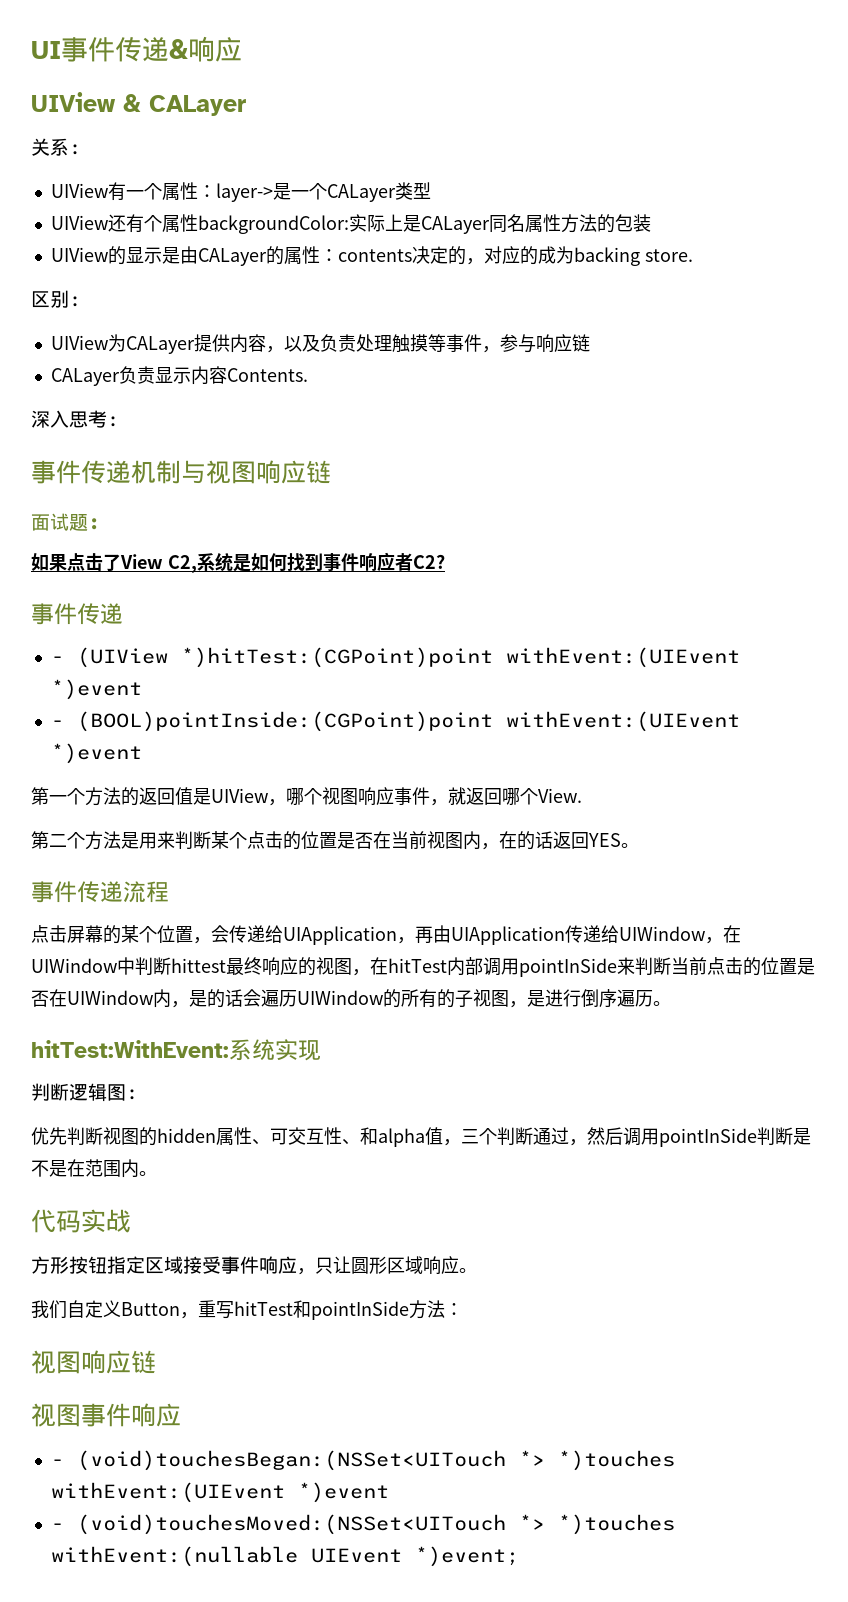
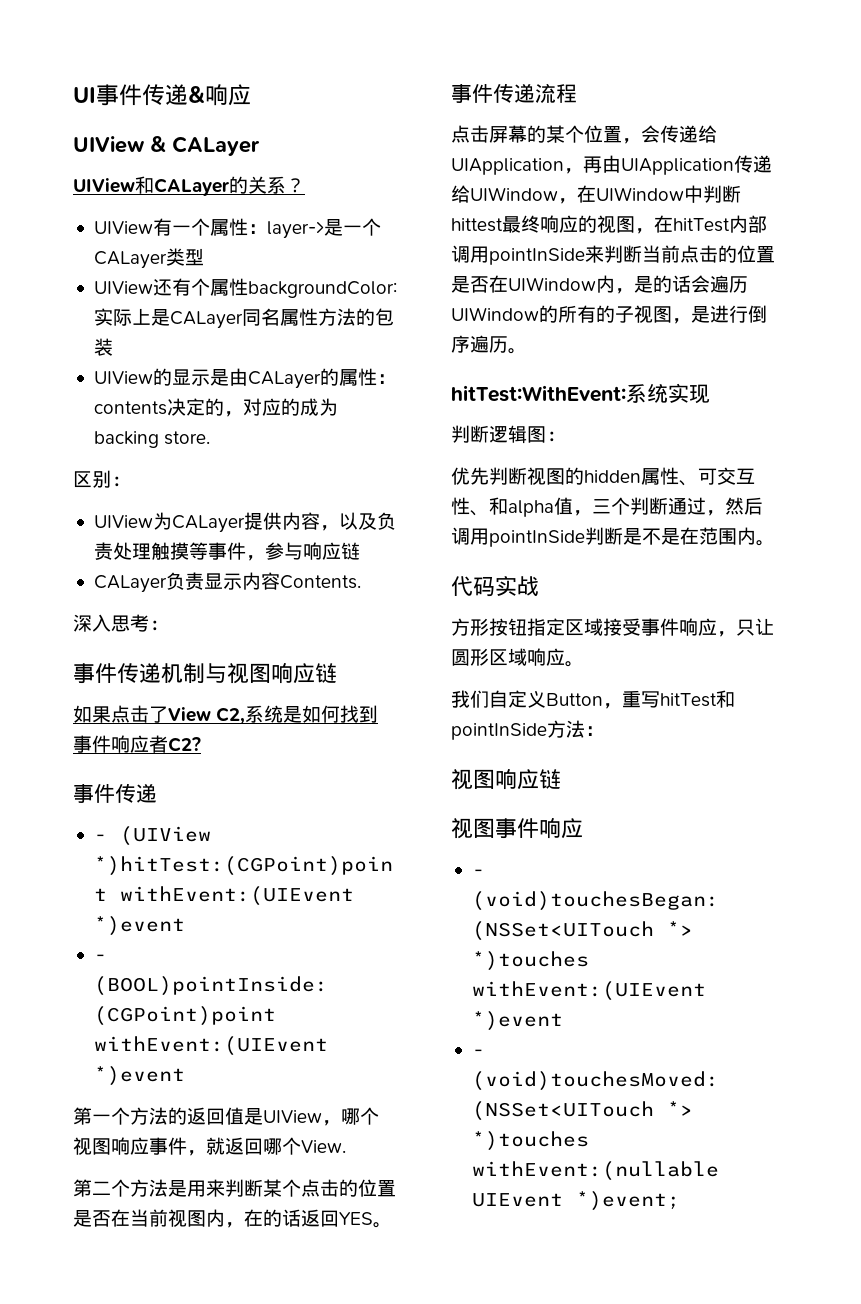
[31,138,82,156] 关系: -> [73,176,305,196] UIView和CALayer的关系？
[31,513,101,531] // 面试题: -> (337, 673) none

